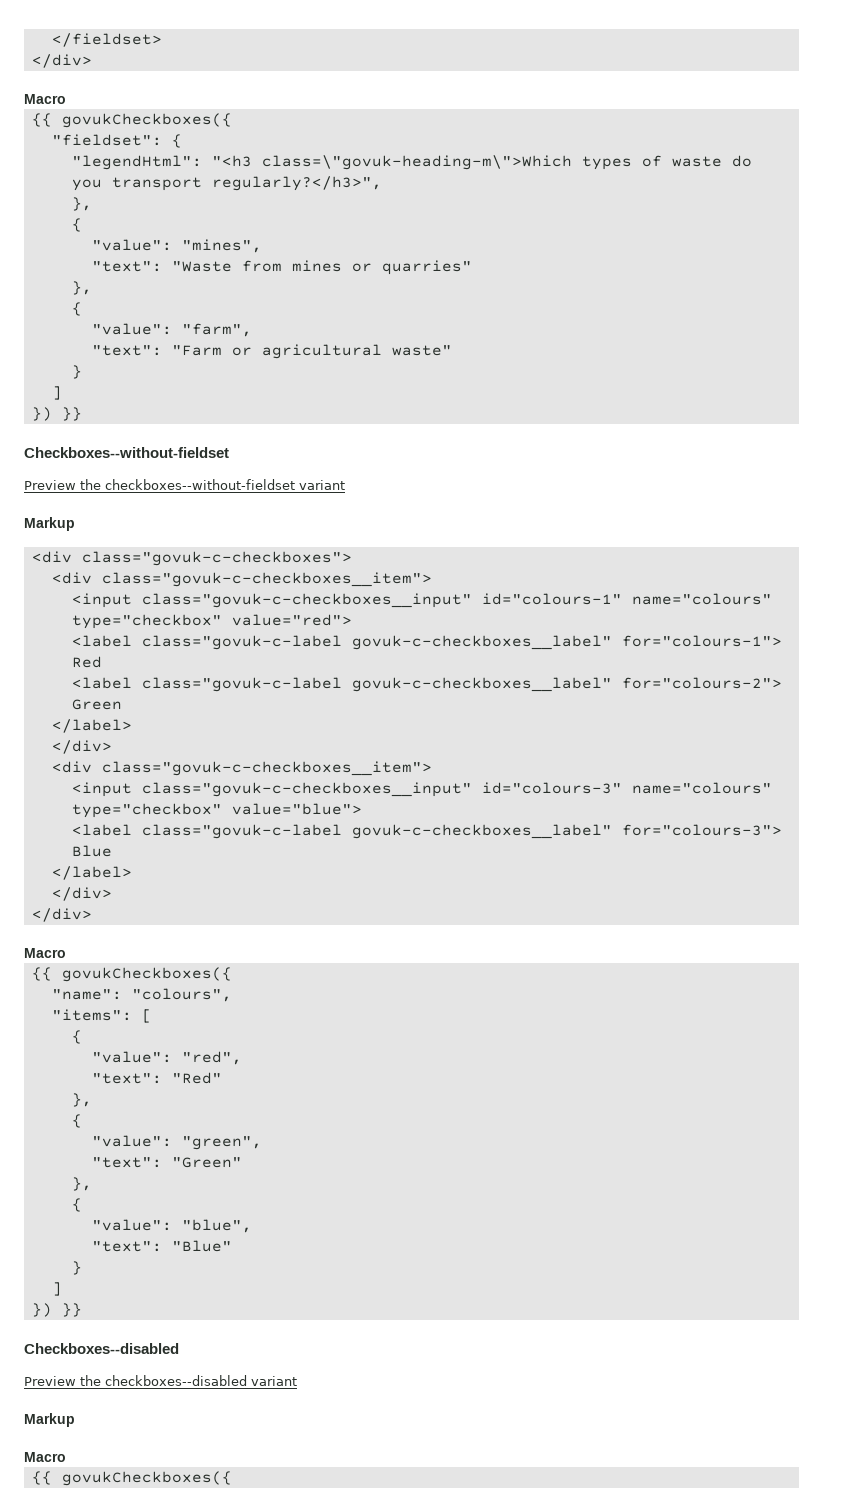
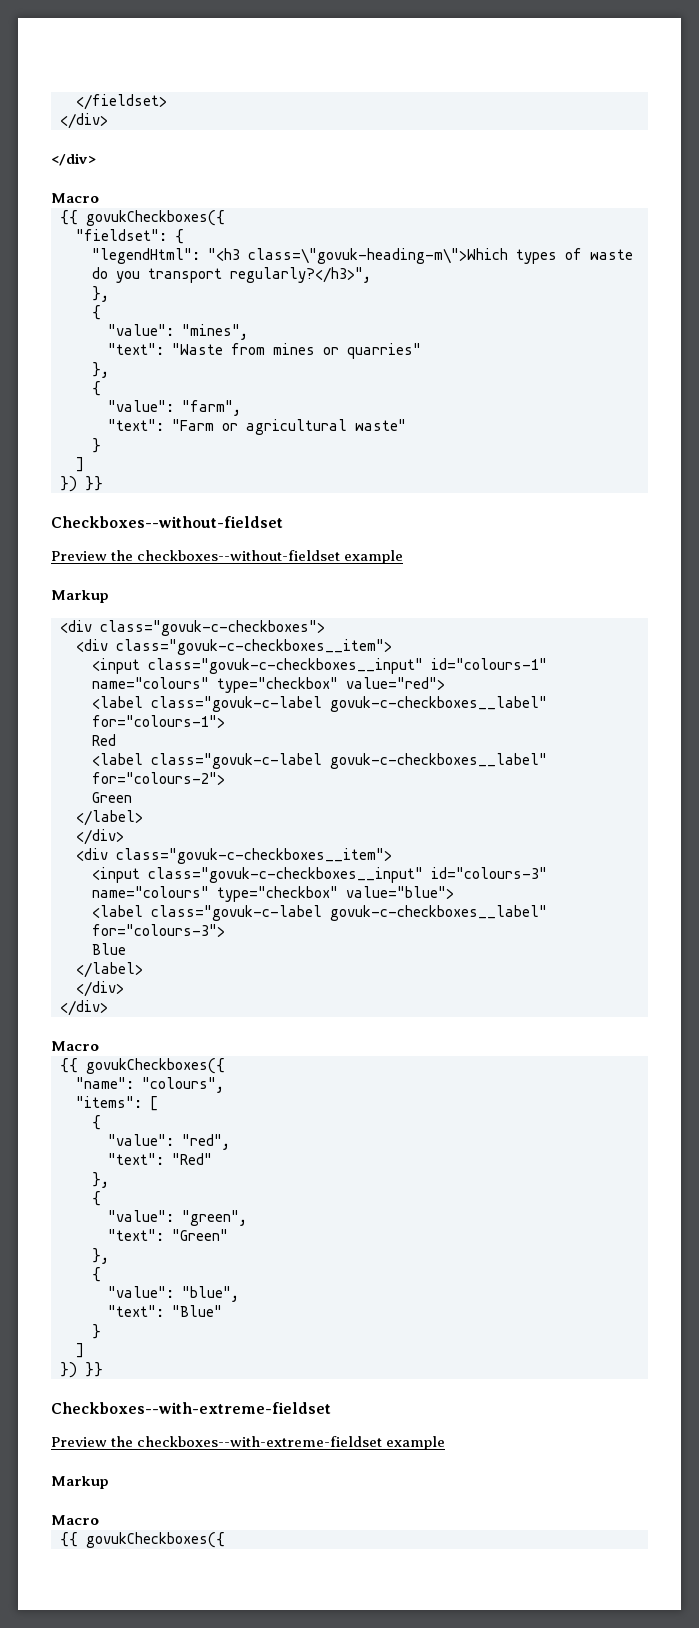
(92, 61) none -> [51,153,96,166] // </div>
[299,480,345,490] variant -> [344,550,404,564] example
[24,1343,179,1354] [24,1375,297,1386] Checkboxes--disabled // Preview the checkboxes--disabled variant -> [51,1402,331,1414] [51,1436,446,1450] Checkboxes--with-extreme-fieldset // Preview the checkboxes--with-extreme-fieldset example

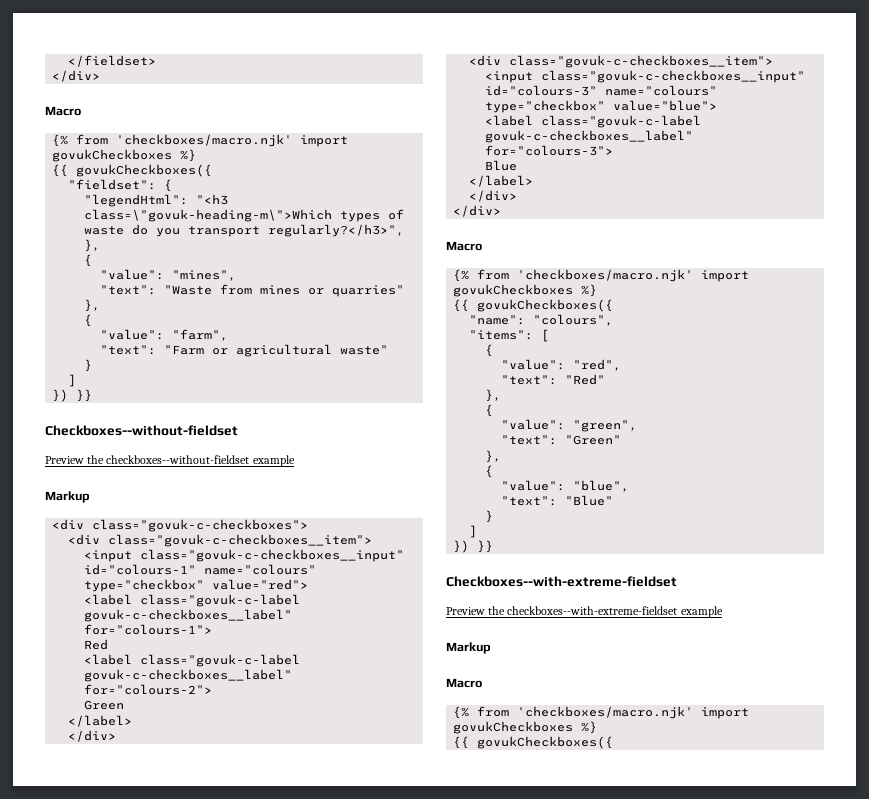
[51,153,96,166] [51,193,99,203] </div> // Macro -> [45,106,81,116] [52,134,349,147] [52,149,197,162] Macro // {% from 'checkboxes/macro.njk' import govukCheckboxes %}
(99, 1046) none -> [453,269,750,282] [453,284,598,297] // {% from 'checkboxes/macro.njk' import govukCheckboxes %}
(99, 1520) none -> [453,706,750,719] [453,721,598,734] // {% from 'checkboxes/macro.njk' import govukCheckboxes %}

